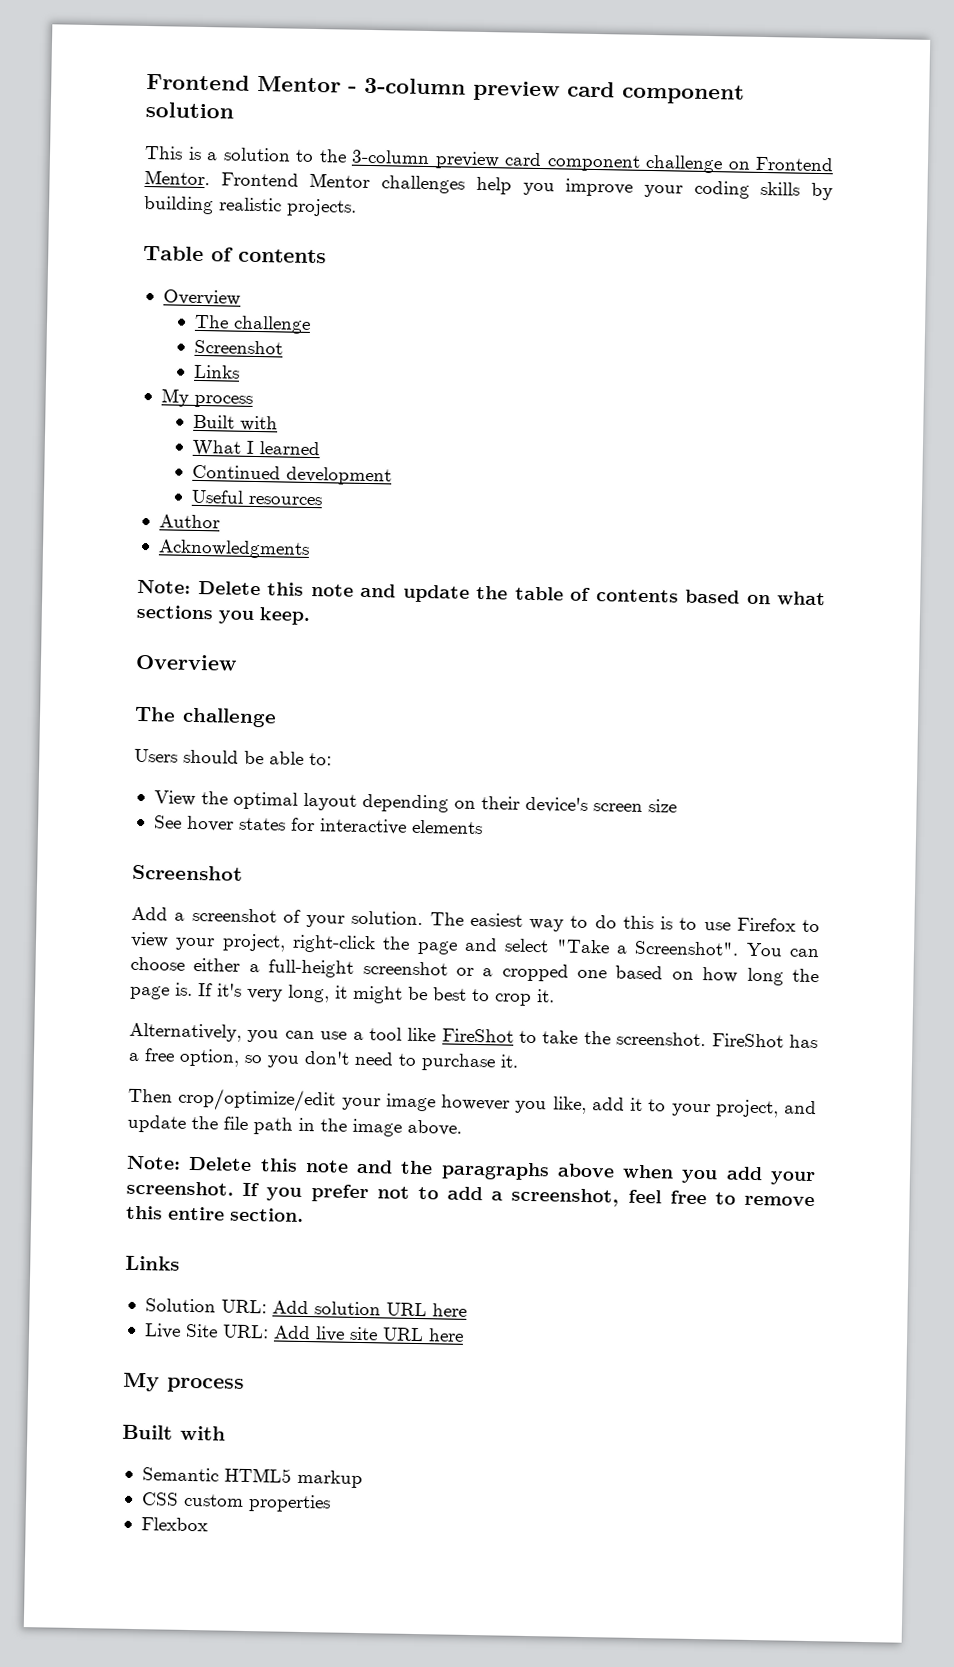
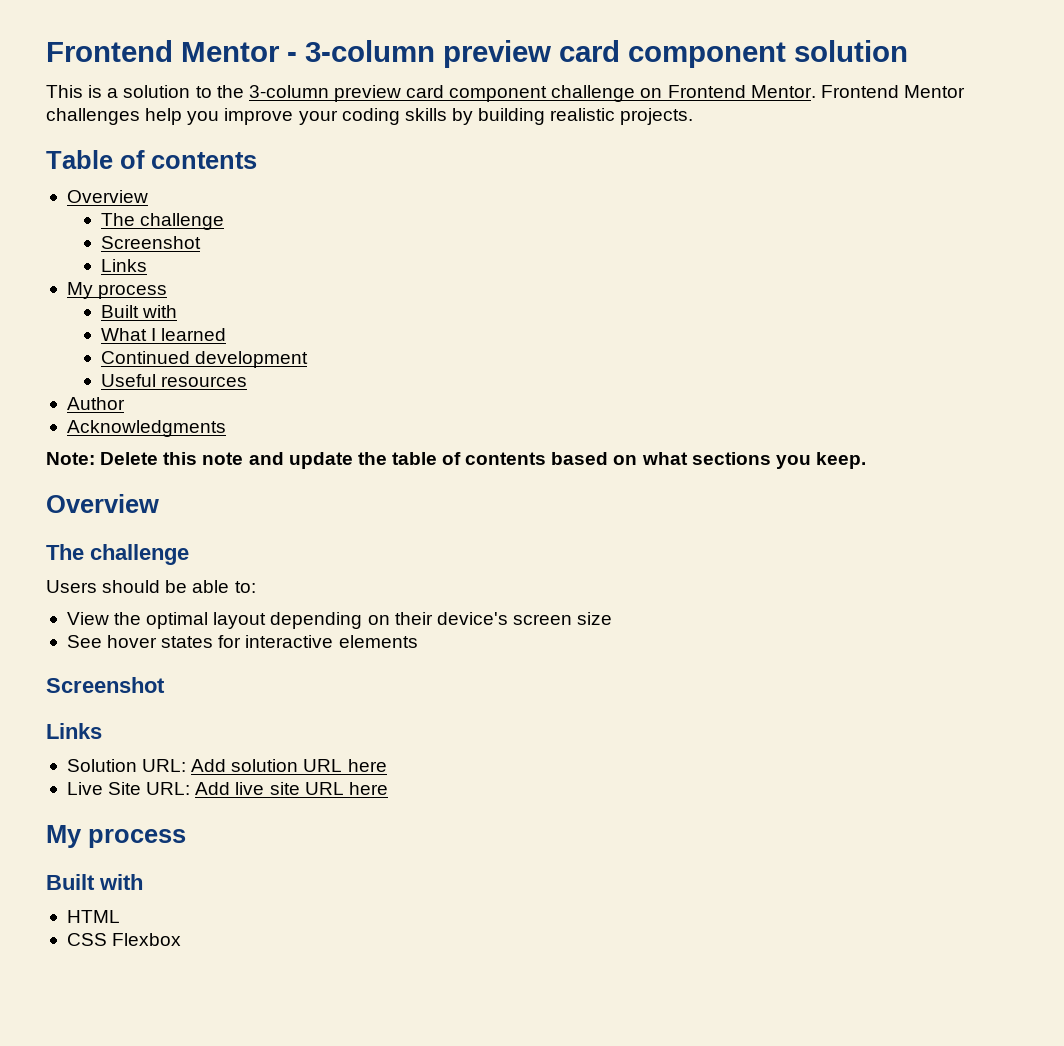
[131,906,820,933] [130,931,819,958] [130,956,819,986] [130,982,555,1006] [129,1022,818,1049] [128,1048,519,1072] [128,1087,817,1118] [127,1114,462,1137] [126,1155,816,1186] [126,1180,815,1207] [126,1205,304,1222] // Add a screenshot of your solution. The easiest way to do this is to use Firefox to view your project, right-click the page and select "Take a Screenshot". You can choose either a full-height screenshot or a cropped one based on how long the page is. If it's very long, it might be best to crop it. // Alternatively, you can use a tool like FireShot to take the screenshot. FireShot has a free option, so you don't need to purchase it. // Then crop/optimize/edit your image however you like, add it to your project, and update the file path in the image above. // Note: Delete this note and the paragraphs above when you add your screenshot. If you prefer not to add a screenshot, feel free to remove this entire section. -> (165, 685) none
[141,1467,363,1489] Semantic HTML5 markup -> [66,910,120,923] HTML
[182,1493,331,1513] custom properties // -> (107, 939) none

